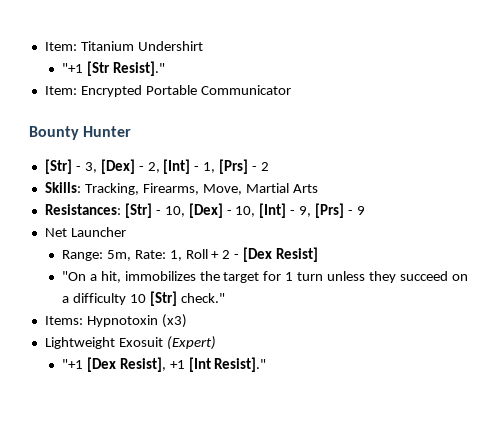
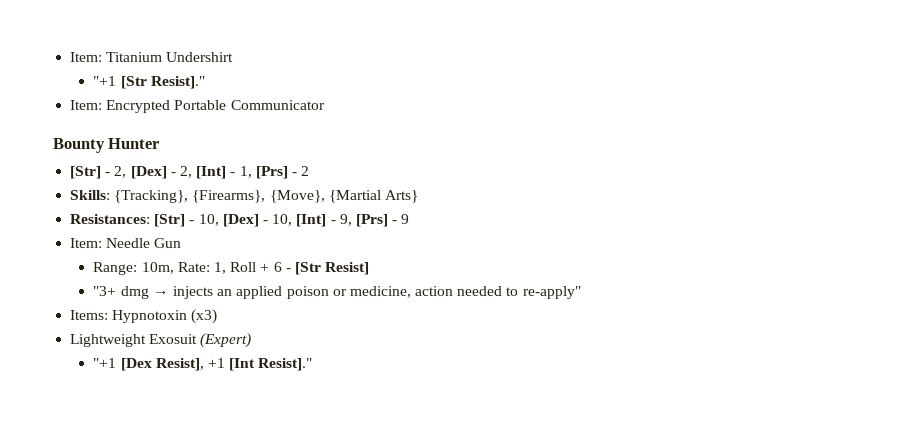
[84,162,97,173] 3, -> [114,166,127,178] 2,
[84,183,318,195] Tracking, Firearms, Move, Martial Arts -> [114,190,418,203] {Tracking}, {Firearms}, {Move}, {Martial Arts}
[44,227,126,237] Net Launcher -> [70,238,182,248] Item: Needle Gun
[106,250,131,261] 5m, -> [141,262,174,274] 10m,
[222,247,319,262] [61,271,468,283] [61,291,225,306] 2 - [Dex Resist] // "On a hit, immobilizes the target for 1 turn unless they succeed on a difficulty 10 [Str] check." -> [273,262,370,275] [93,286,581,299] 6 - [Str Resist] // "3+ dmg → injects an applied poison or medicine, action needed to re-apply"

